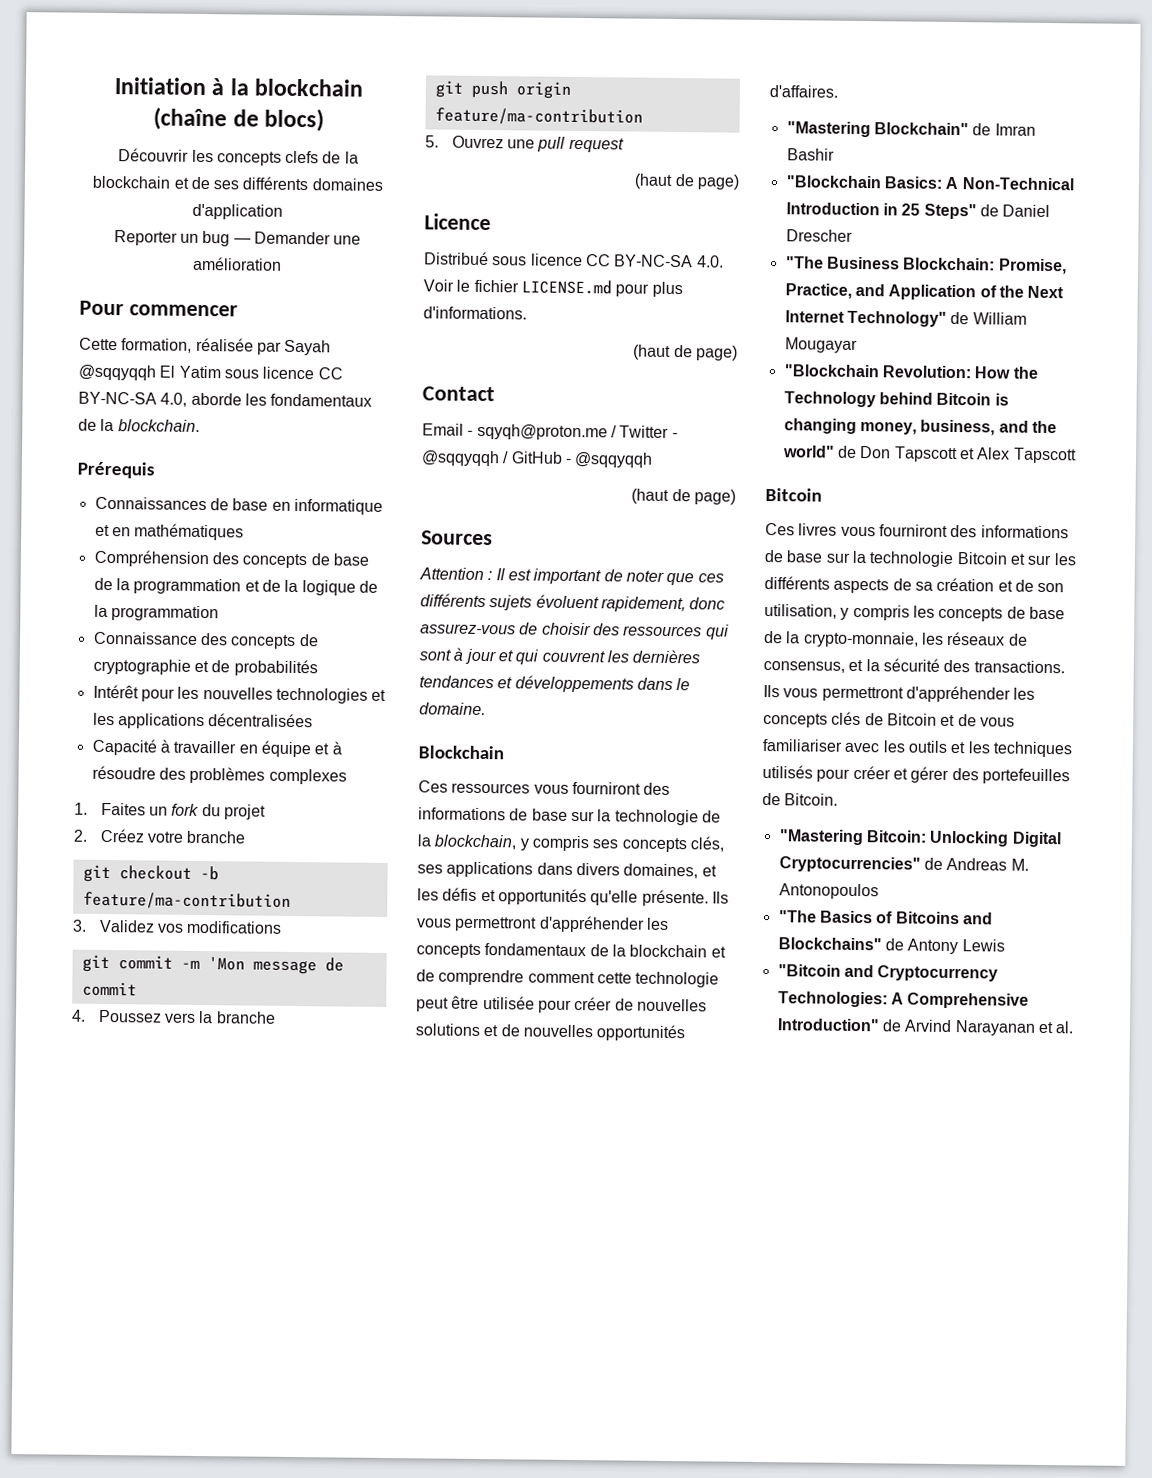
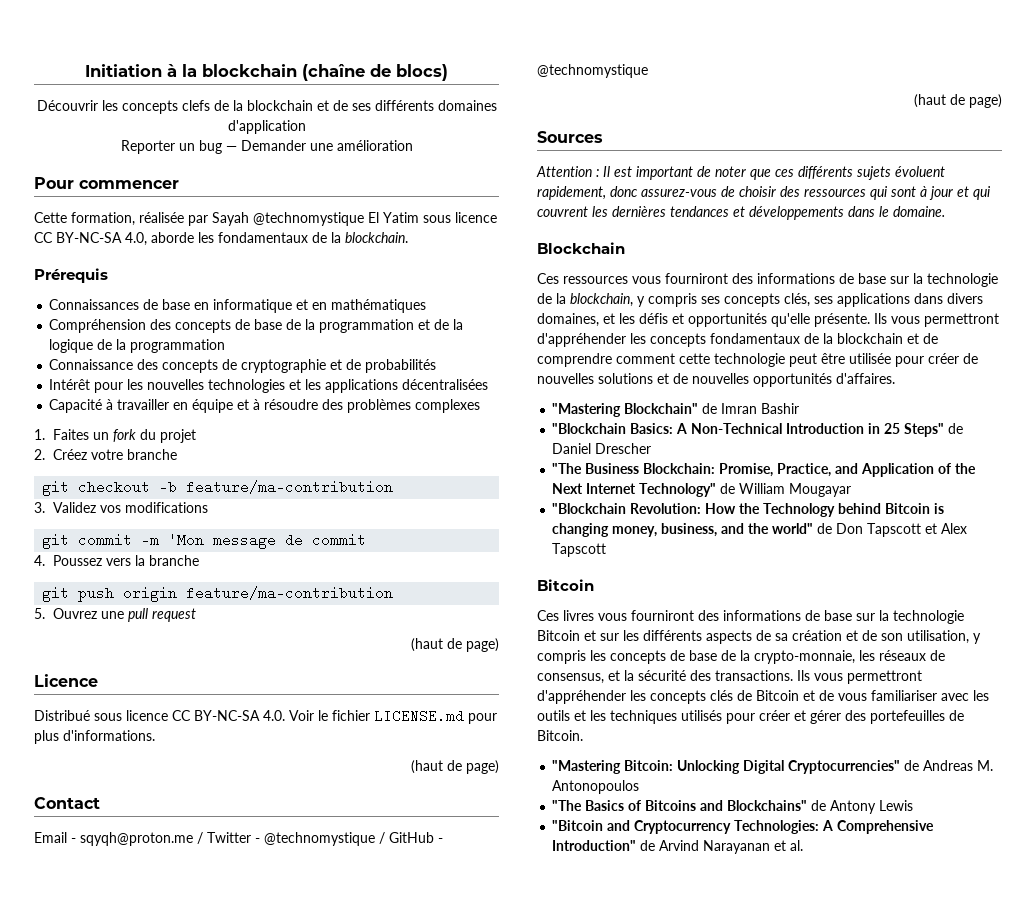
[78,364,156,381] @sqqyqqh -> [253,212,364,226] @technomystique
[421,450,500,467] @sqqyqqh -> [264,832,375,846] @technomystique
[574,451,654,468] @sqqyqqh -> [537,64,648,78] @technomystique

